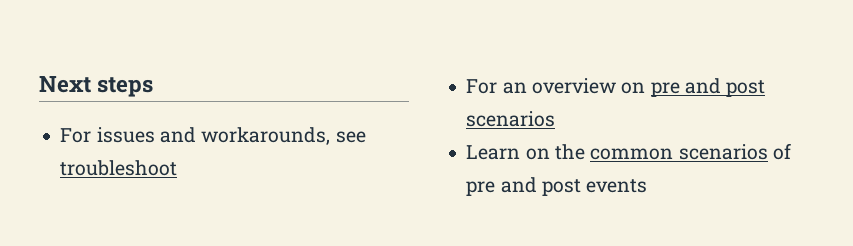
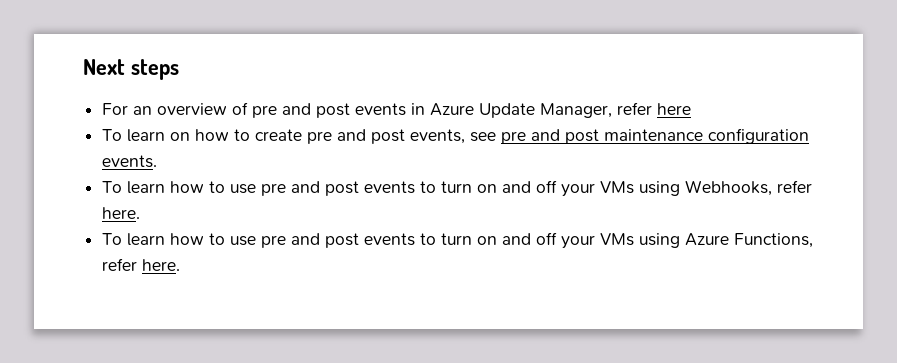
[96,127,366,145] [60,160,178,176] [466,78,766,97] [466,111,556,127] [466,144,768,160] issues and workarounds, see troubleshoot // For an overview on pre and post scenarios // Learn on the common scenarios -> [133,103,228,115] an overview
(648, 186) none -> [411,102,692,118] [102,128,810,144] [102,155,158,168] [102,180,813,197] [102,207,141,219] [102,232,814,249] [102,258,181,271] in Azure Update Manager, refer here // To learn on how to create pre and post events, see pre and post maintenance configuration events. // To learn how to use pre and post events to turn on and off your VMs using Webhooks, refer here. // To learn how to use pre and post events to turn on and off your VMs using Azure Functions, refer here.

